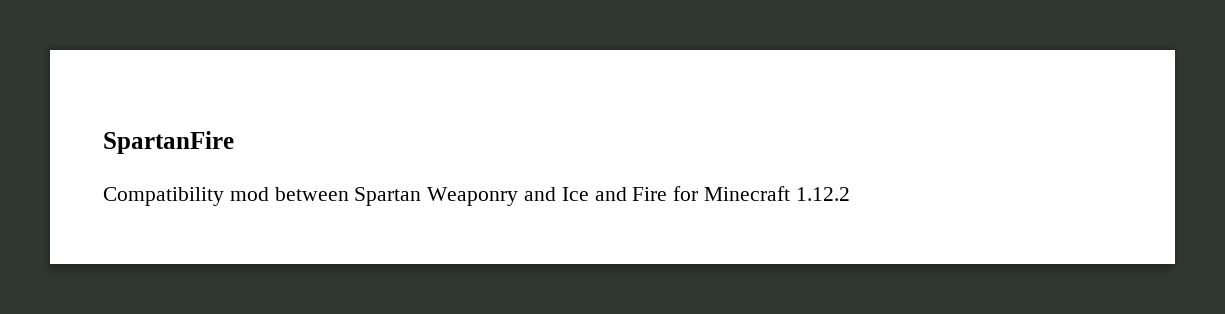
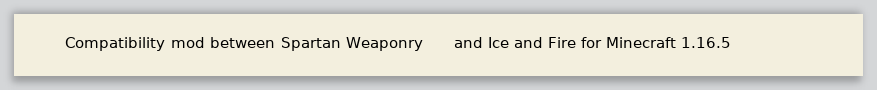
[103,131,234,154] SpartanFire // -> (65, 44) none
[795,187,850,201] 1.12.2 -> [680,37,731,48] 1.16.5

